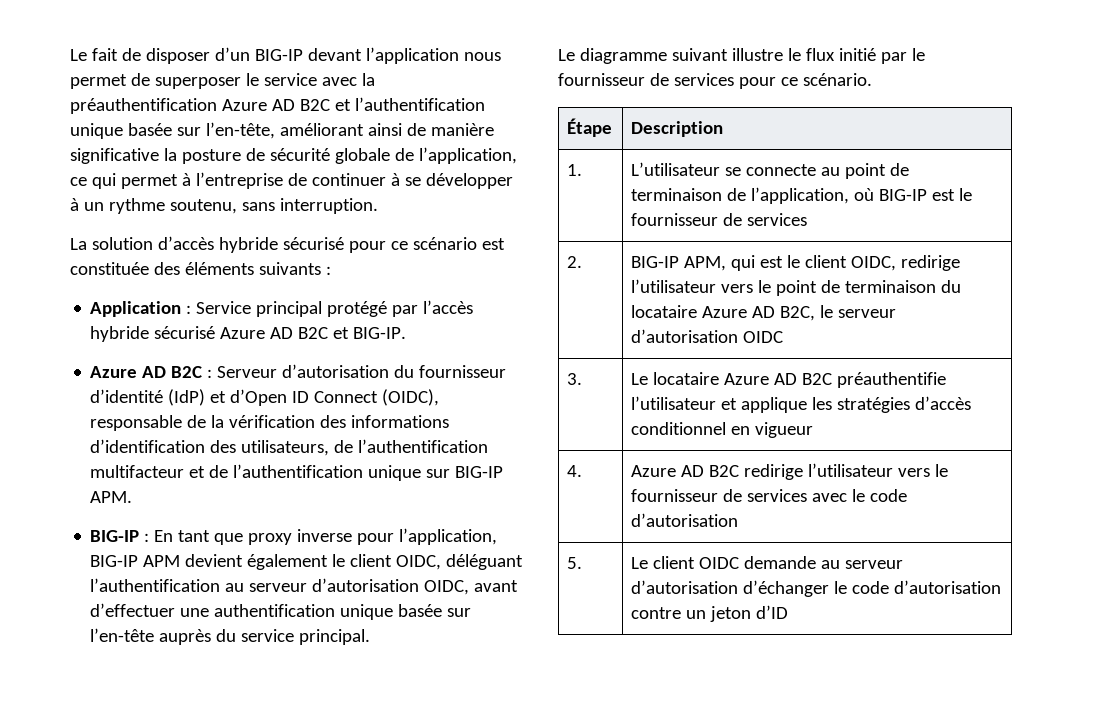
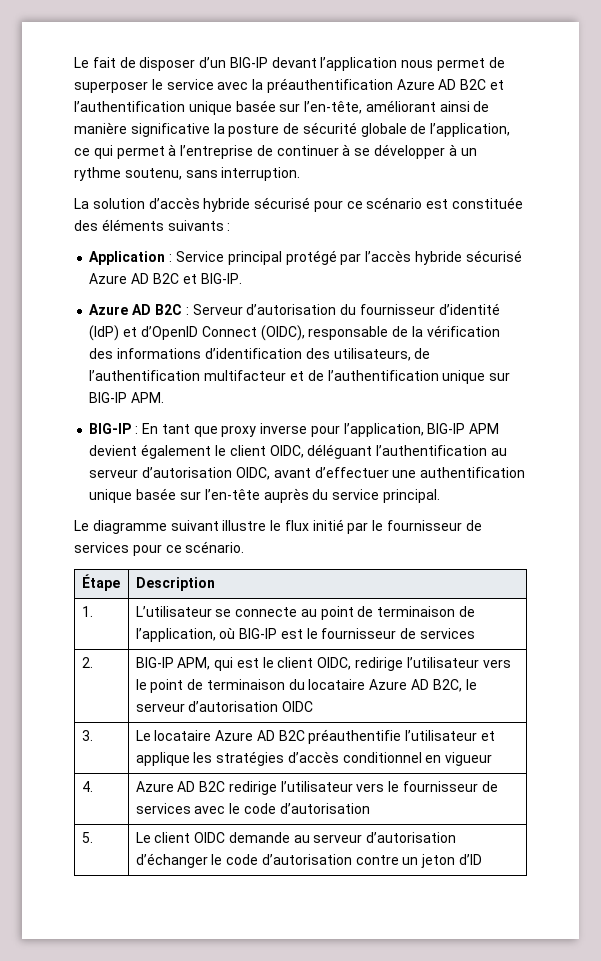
[230,389,310,406] d’Open ID -> [140,326,198,340] d’OpenID

